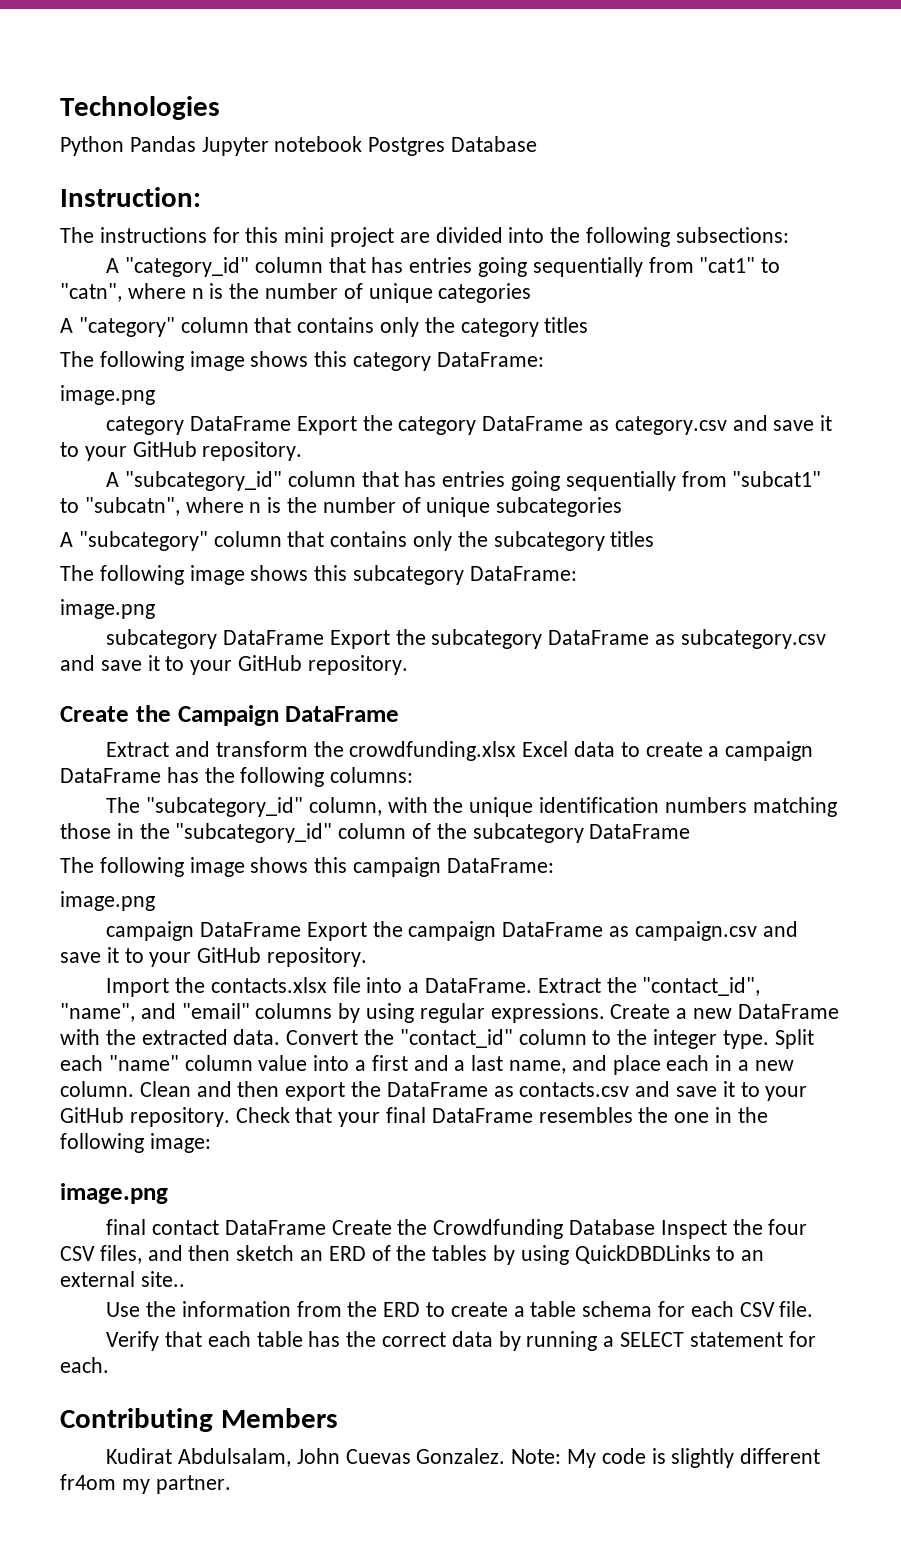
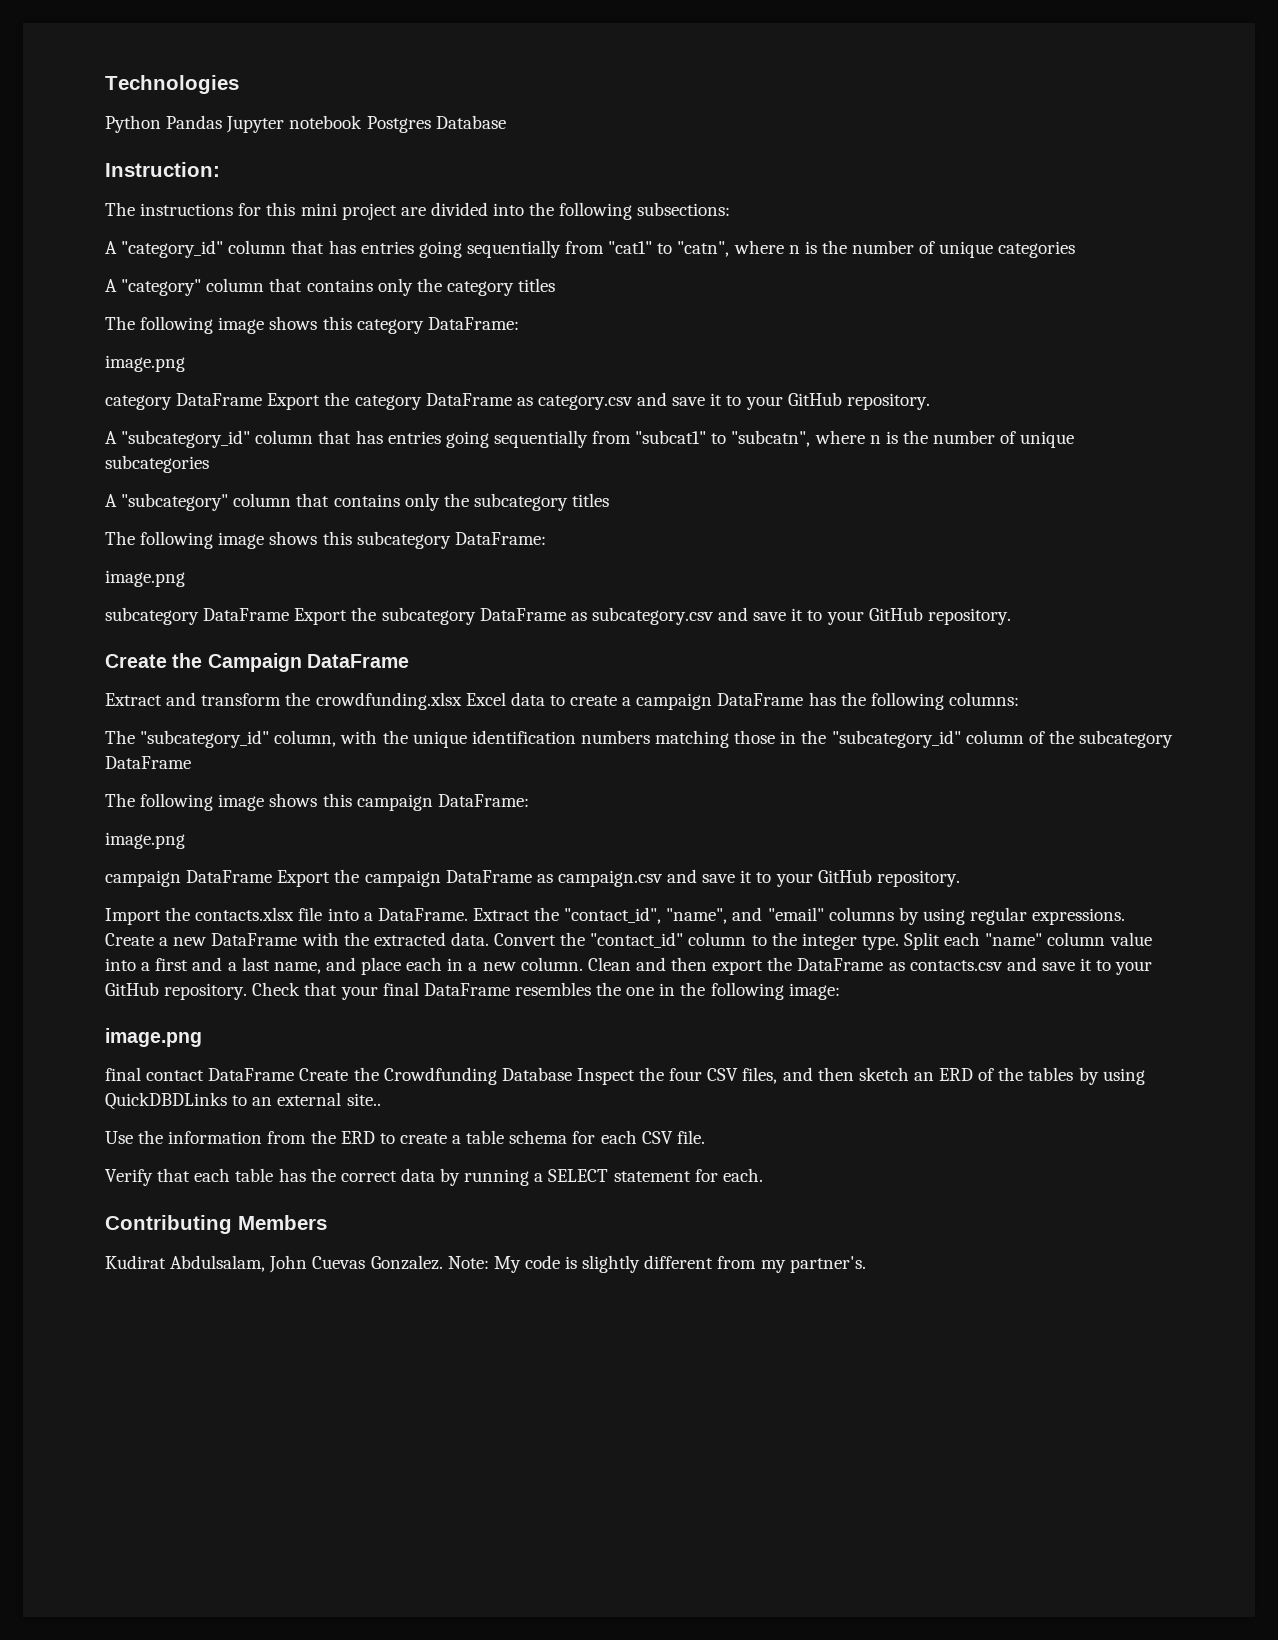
[60,1474,231,1494] fr4om my partner. -> [717,1256,866,1273] from my partner's.

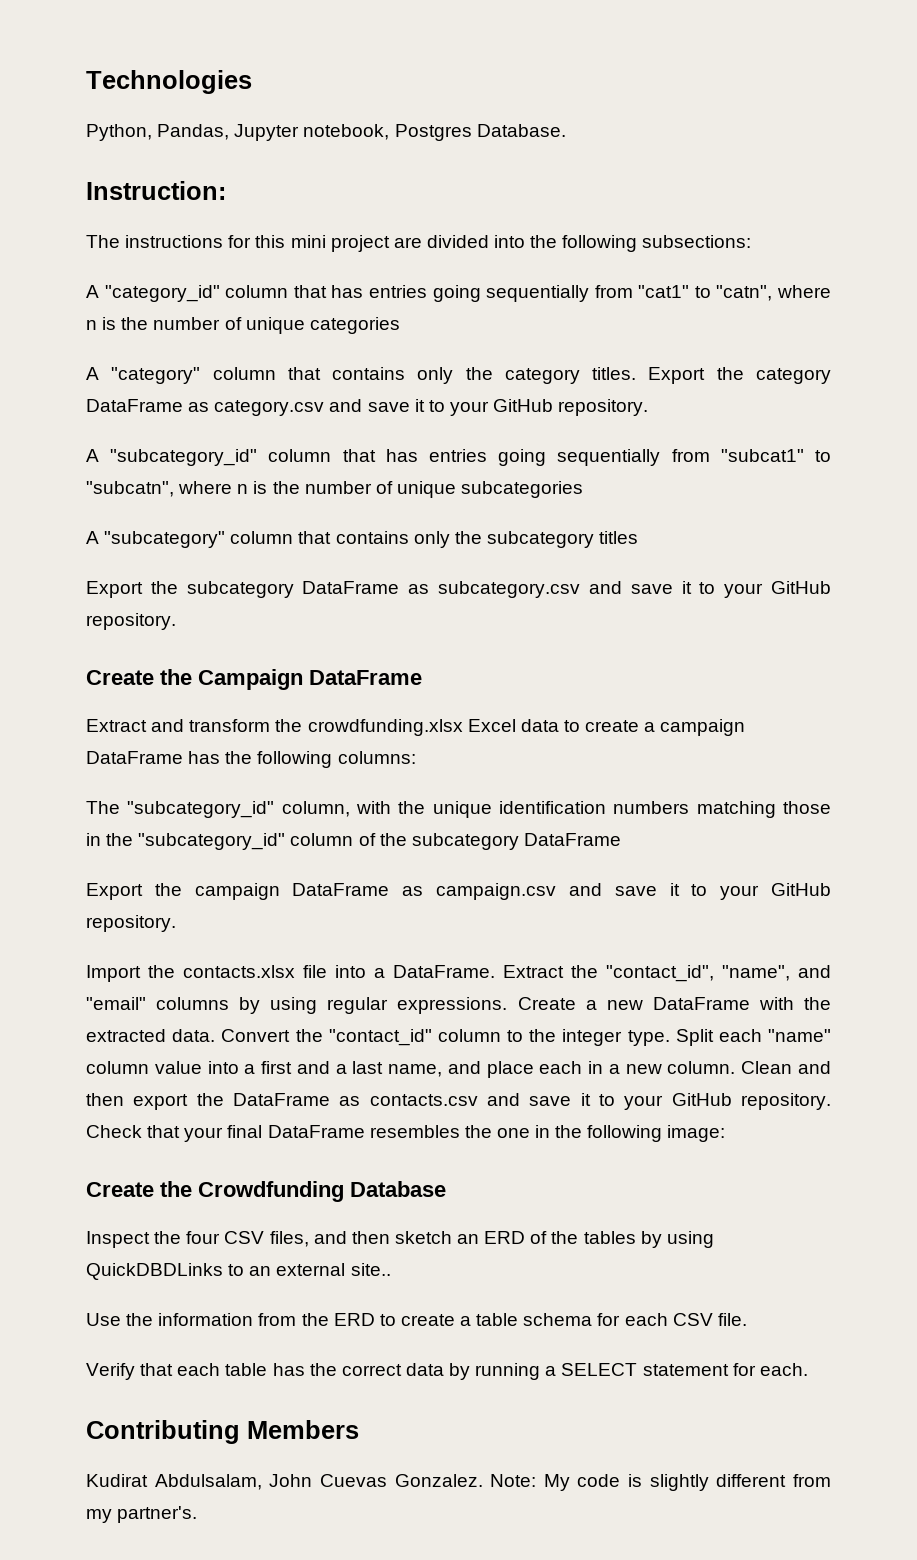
[105,115,506,133] Python Pandas Jupyter notebook Postgres Database -> [86,124,566,141] Python, Pandas, Jupyter notebook, Postgres Database.
[518,278,556,292] [105,316,519,334] [105,355,185,372] [105,393,263,410] titles // The following image shows this category DataFrame: // image.png // category DataFrame -> [592,367,637,380] titles.
[105,531,546,549] [105,570,185,587] [105,607,290,625] The following image shows this subcategory DataFrame: // image.png // subcategory DataFrame -> (639, 537) none
[105,793,529,811] [105,832,185,849] [105,870,273,887] The following image shows this campaign DataFrame: // image.png // campaign DataFrame -> (621, 839) none
[105,1028,202,1047] [105,1067,295,1081] image.png // final contact DataFrame -> (726, 1133) none
(572, 1074) none -> (446, 1189) //

